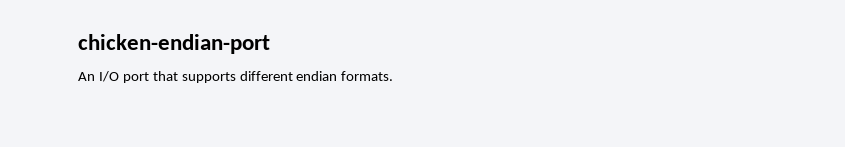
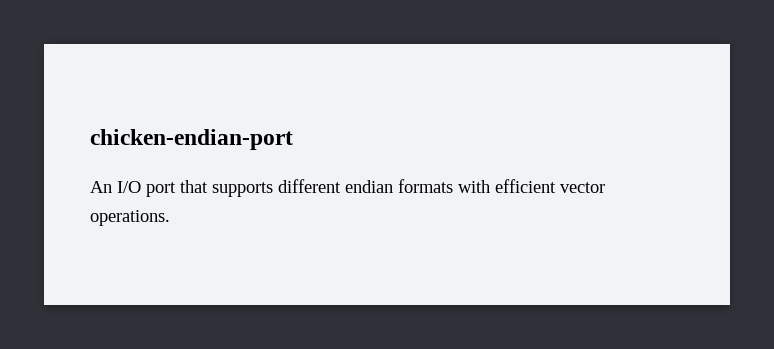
[341,71,394,81] formats. -> [398,179,605,193] [90,210,170,226] formats with efficient vector operations.

